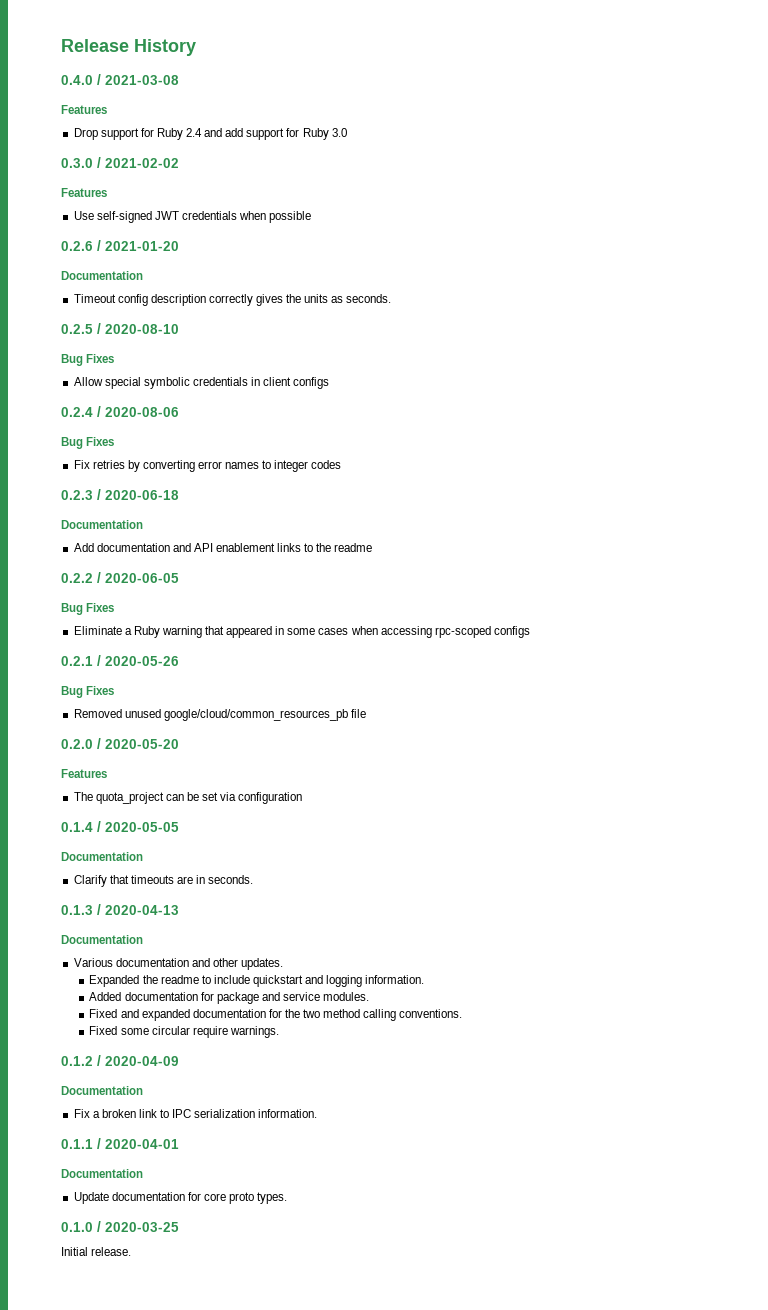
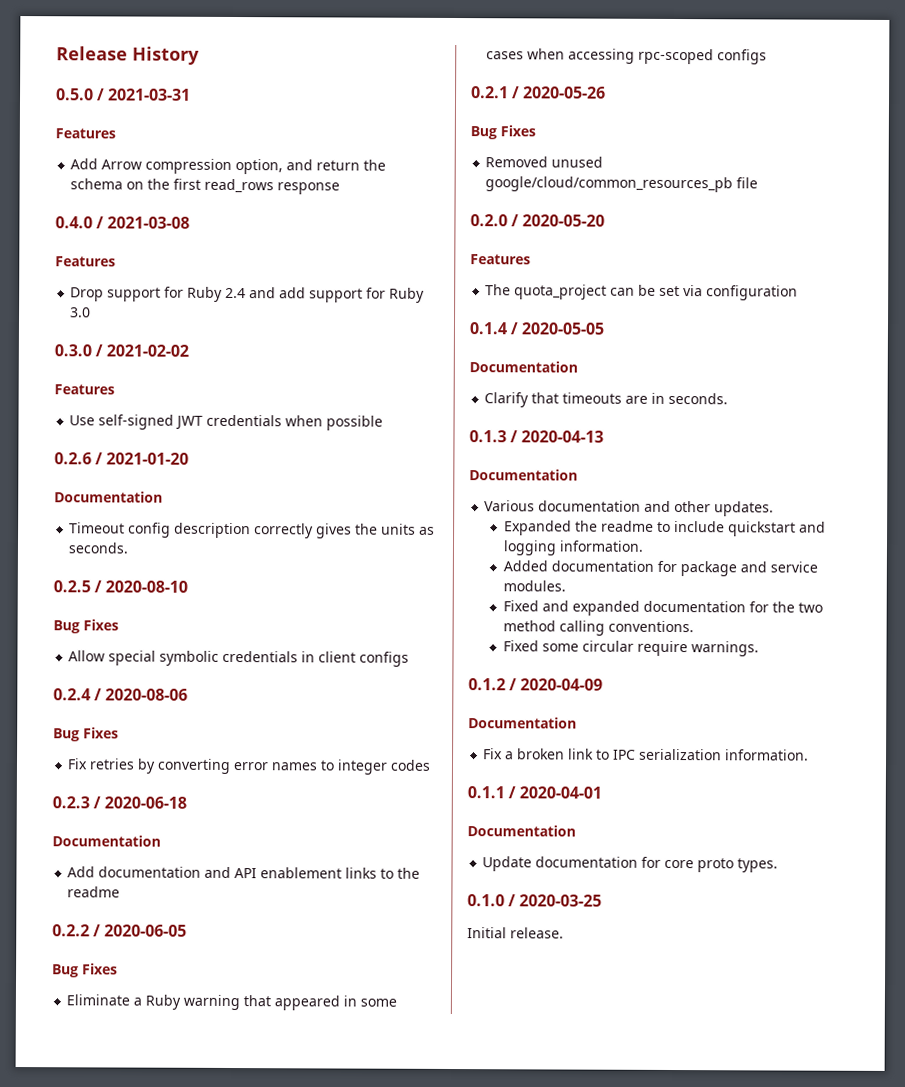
(196, 47) none -> [56,88,192,101] [55,128,116,139] [70,158,387,175] [70,178,341,195] // 0.5.0 / 2021-03-31 // Features // Add Arrow compression option, and return the schema on the first read_rows response

